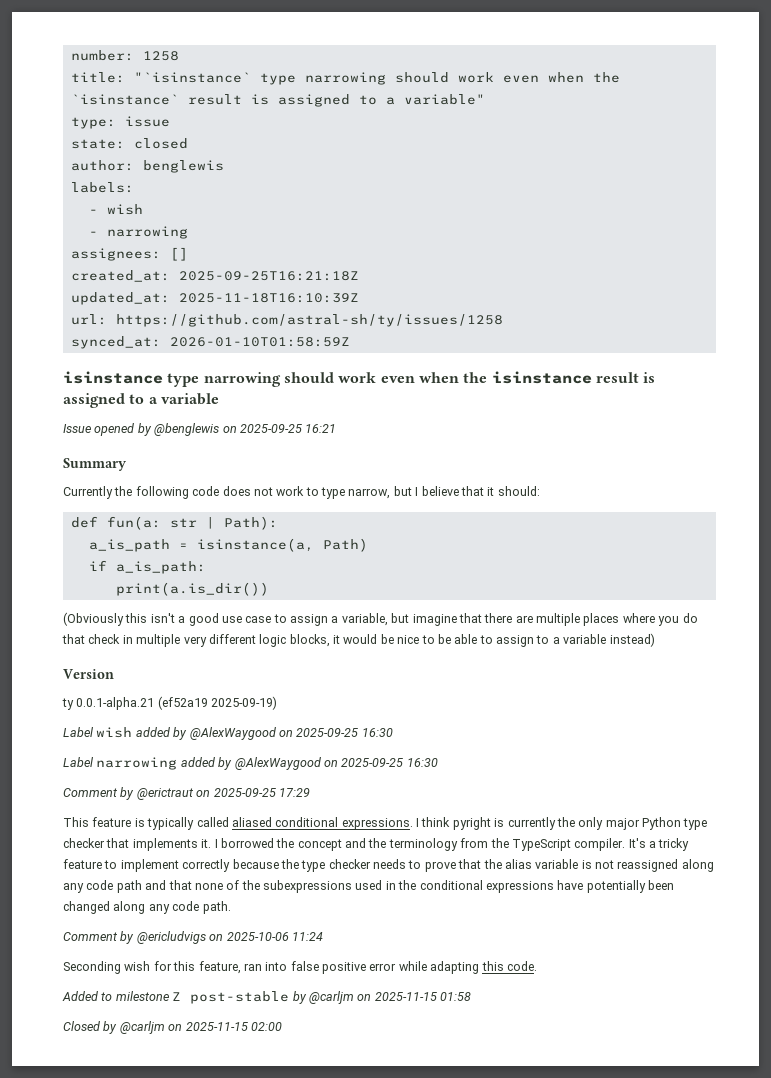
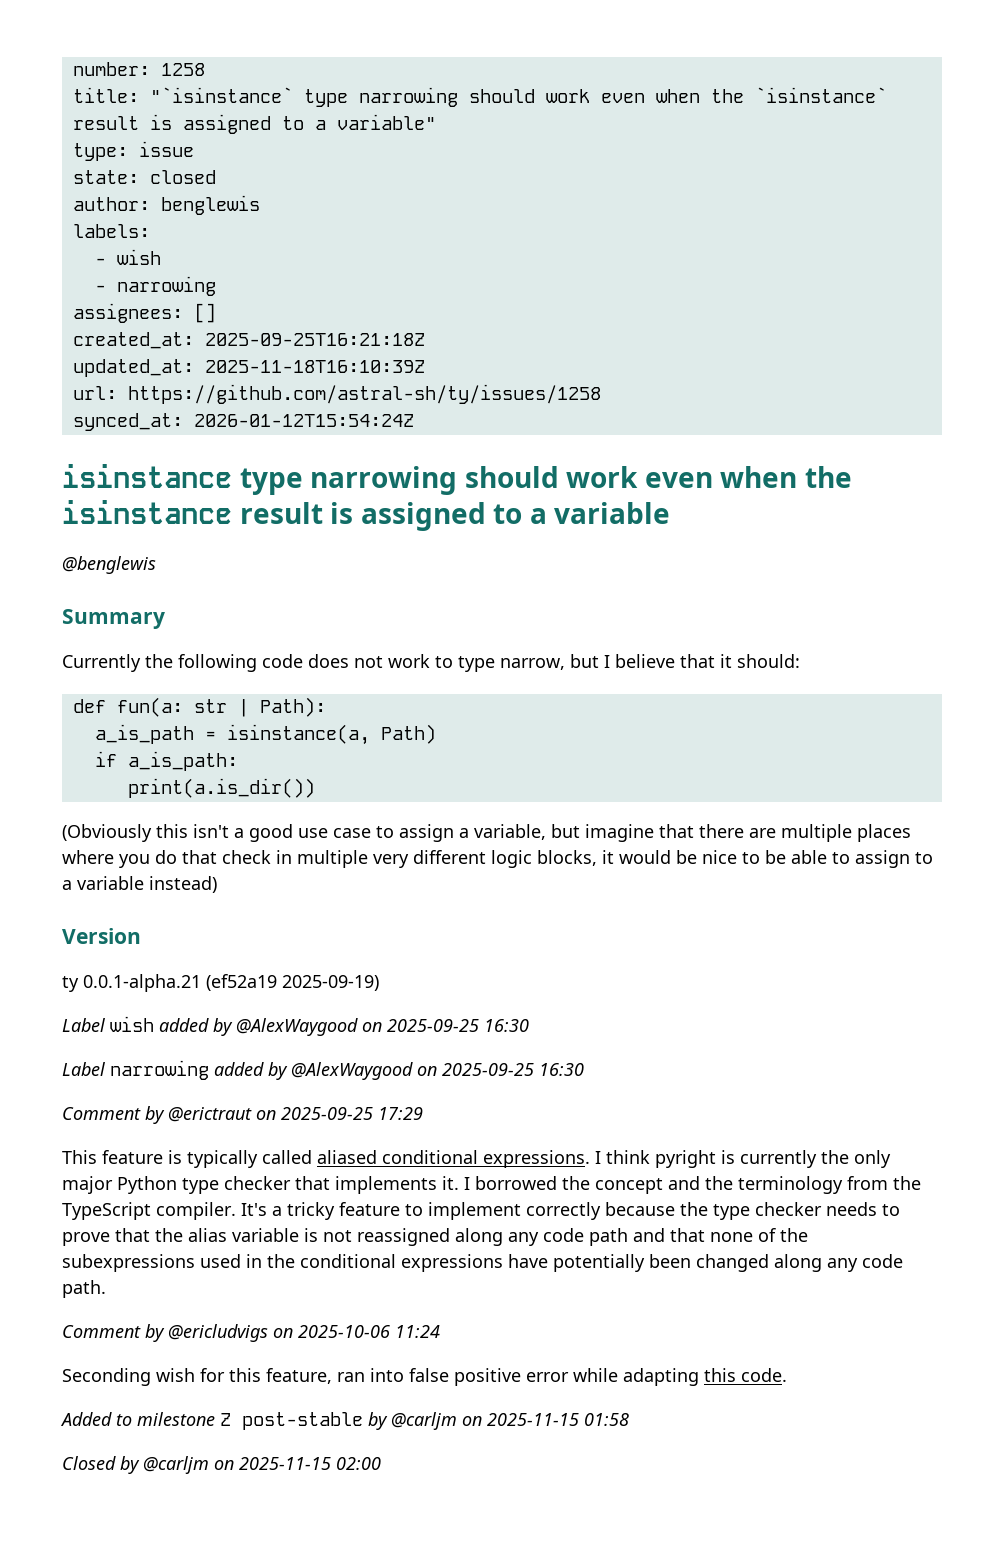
[169,337,350,347] 2026-01-10T01:58:59Z -> [193,414,414,427] 2026-01-12T15:54:24Z
[63,423,337,436] Issue opened by @benglewis on 2025-09-25 16:21 -> [62,556,156,574] @benglewis

